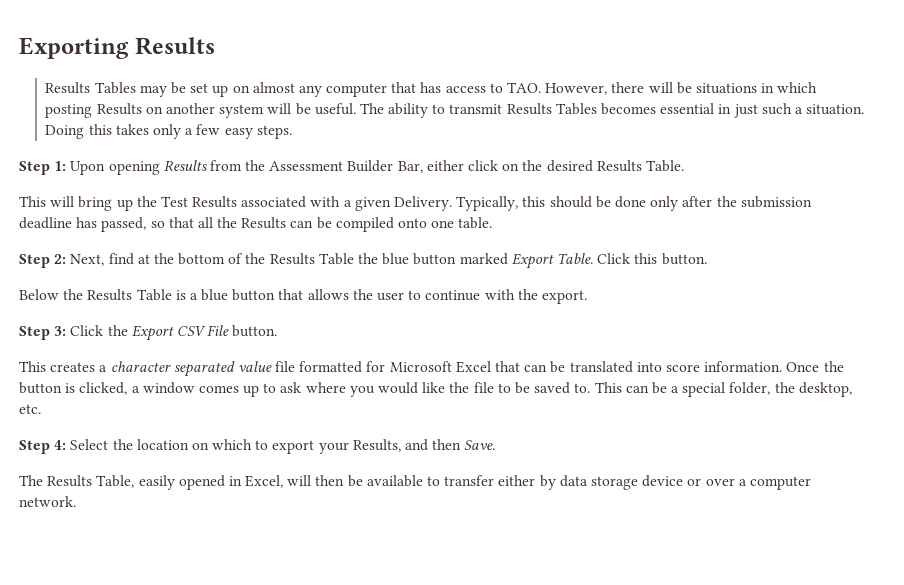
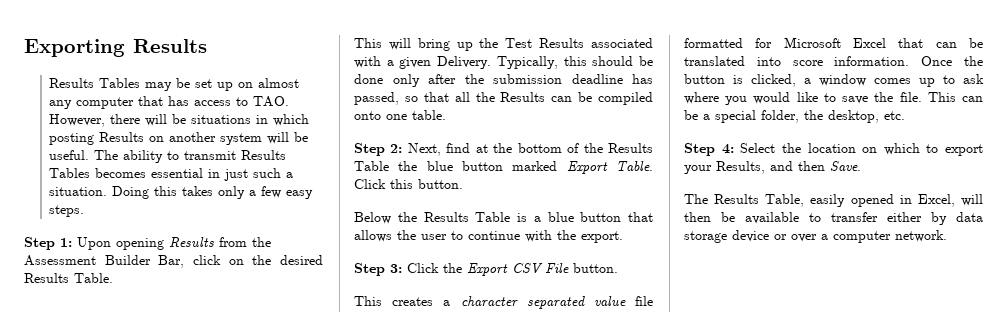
[426,160,464,171] either -> (185, 261) none
[449,382,591,394] the file to be saved to. -> [823,92,922,104] to save the file.

